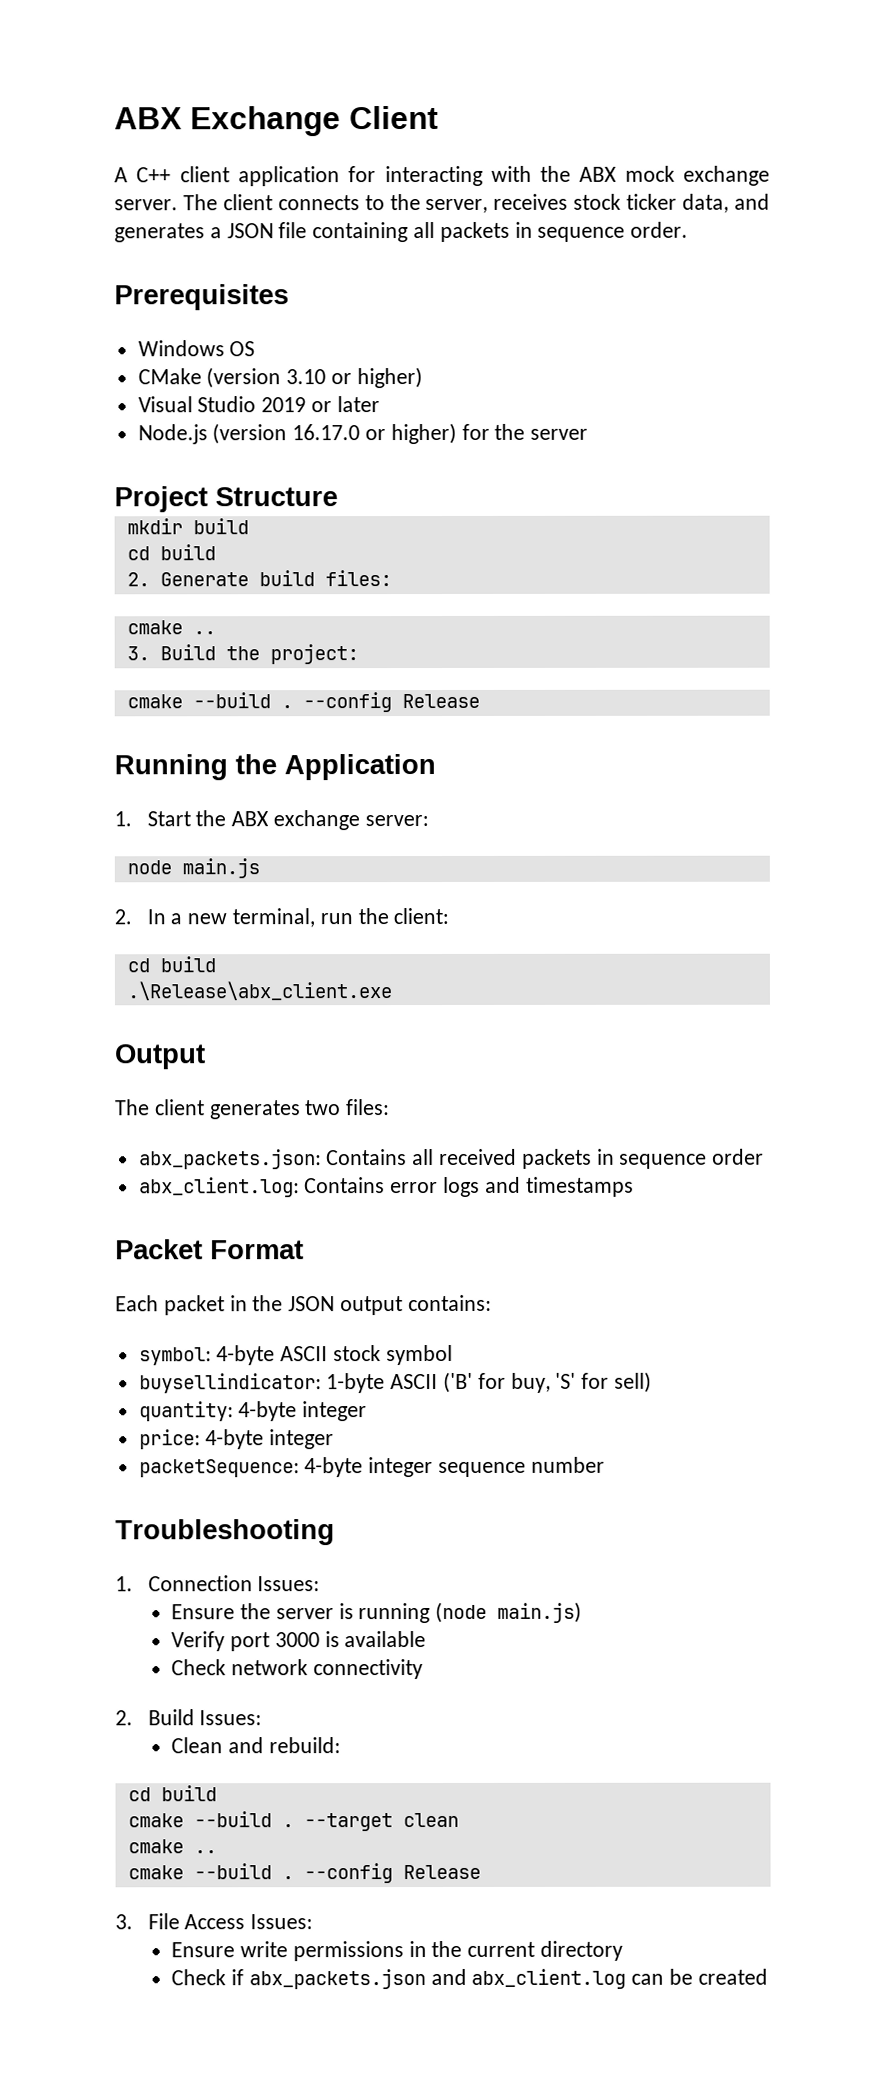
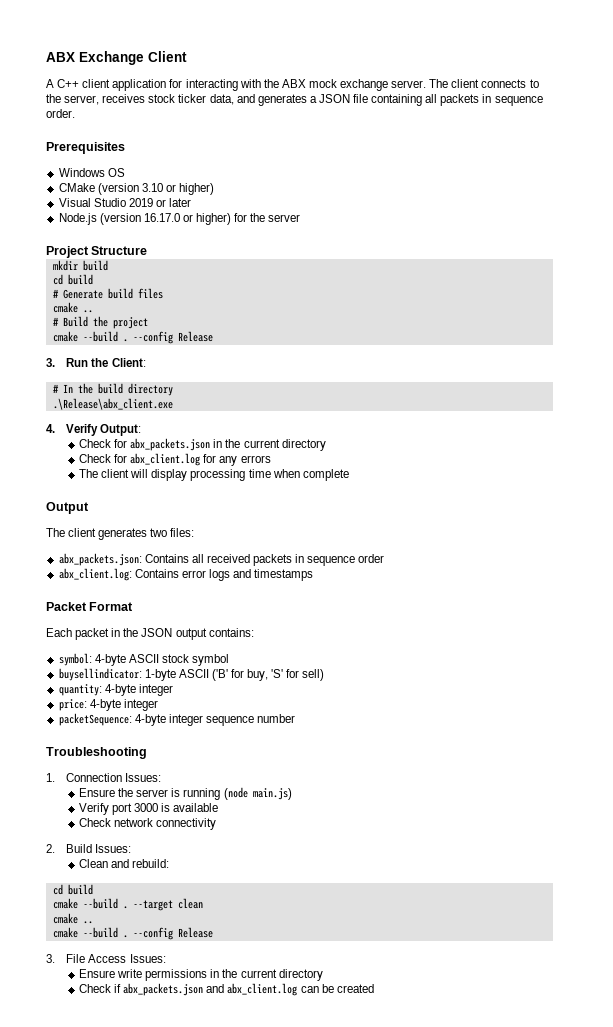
[126,572,150,587] 2. -> [52,289,59,298] #
[324,570,392,587] [126,620,216,635] [126,646,150,661] files: // cmake .. // 3. -> [137,288,163,299] [52,302,93,313] [52,317,59,326] files // cmake .. // #
[269,644,359,665] [126,692,480,713] [114,754,436,781] [114,810,429,831] [126,858,260,879] [114,907,450,928] [126,956,216,973] [126,981,392,1001] project: // cmake --build . --config Release // Running the Application // 1. Start the ABX exchange server: // node main.js // 2. In a new terminal, run the client: // cd build // .\Release\abx_client.exe -> [112,317,148,329] [52,331,213,344] [46,358,146,367] [52,383,173,396] [52,398,173,410] [46,424,142,436] [78,438,326,451] [78,453,271,466] [78,469,349,481] project // cmake --build . --config Release // 3. Run the Client: // # In the build directory // .\Release\abx_client.exe // 4. Verify Output: // Check for abx_packets.json in the current directory // Check for abx_client.log for any errors // The client will display processing time when complete

